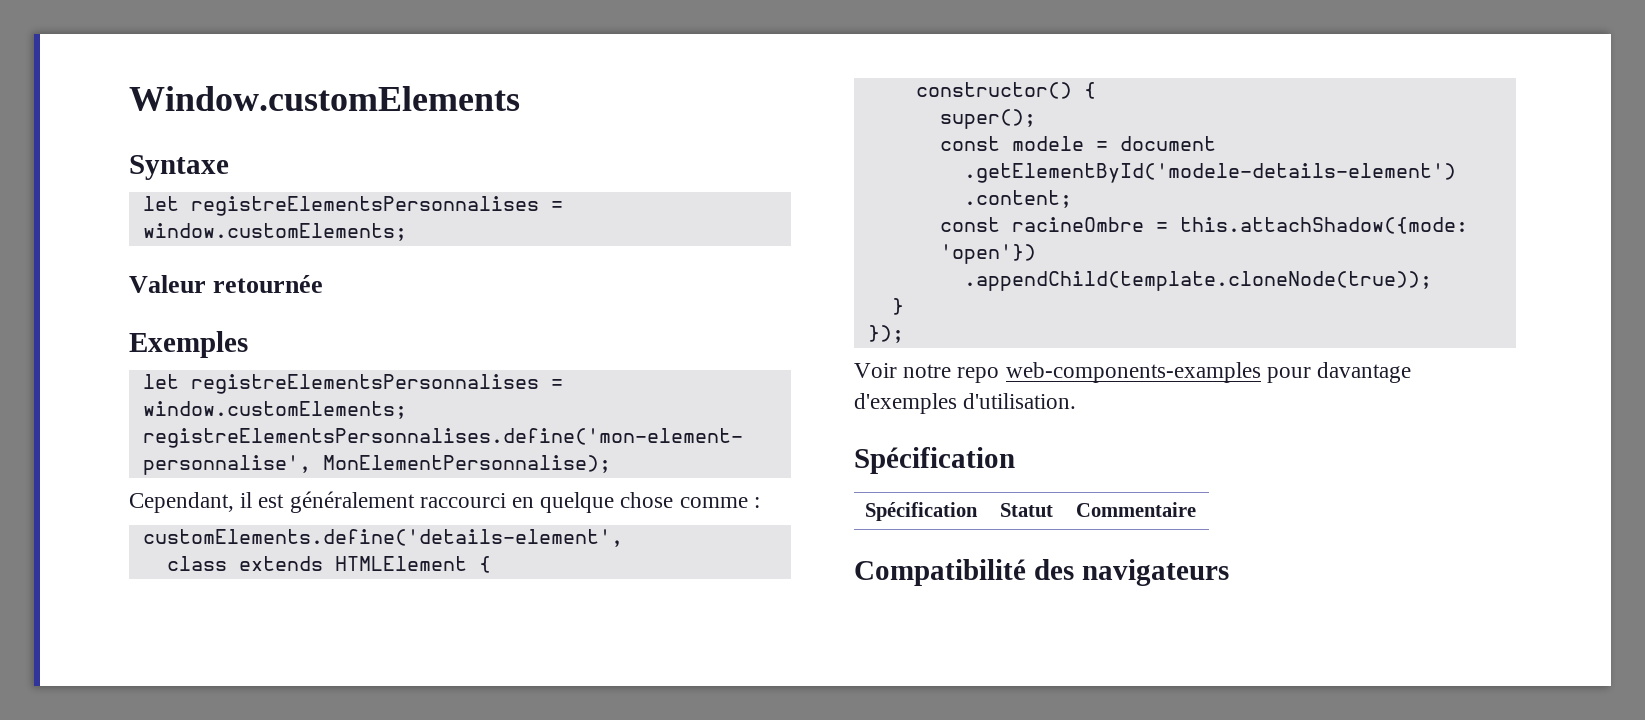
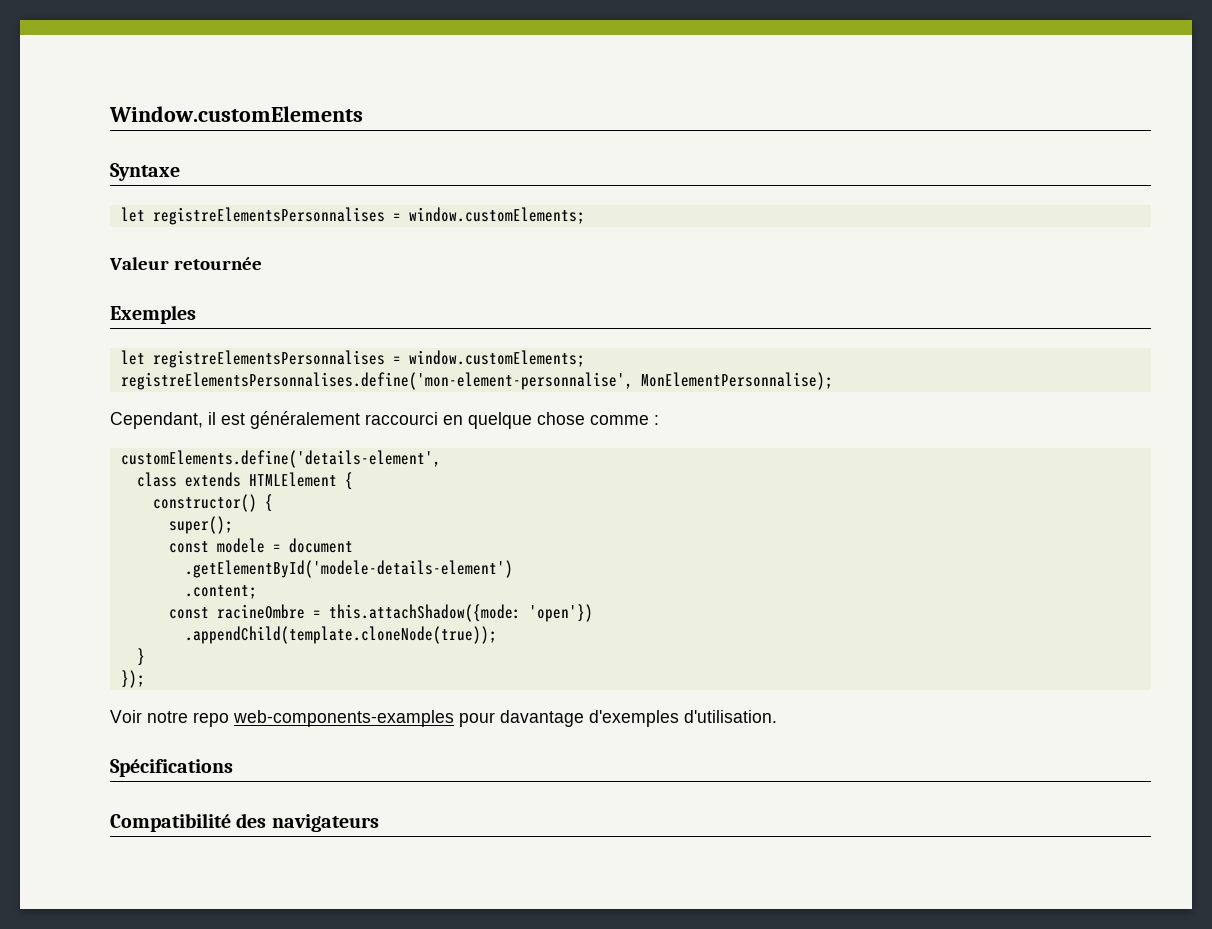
[854,447,1015,474] [865,502,979,521] [1000,503,1054,517] [1076,502,1197,517] Spécification // Spécification | Statut | Commentaire -> [110,759,233,777] Spécifications

